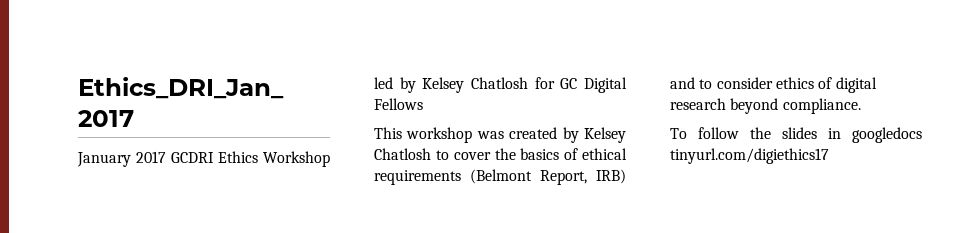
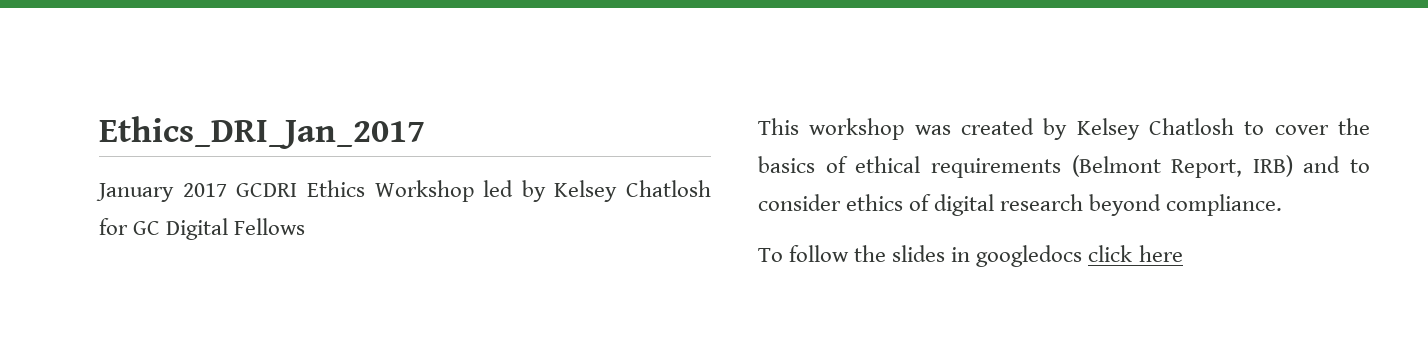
[670,148,829,164] tinyurl.com/digiethics17 -> [1088,245,1183,262] click here

